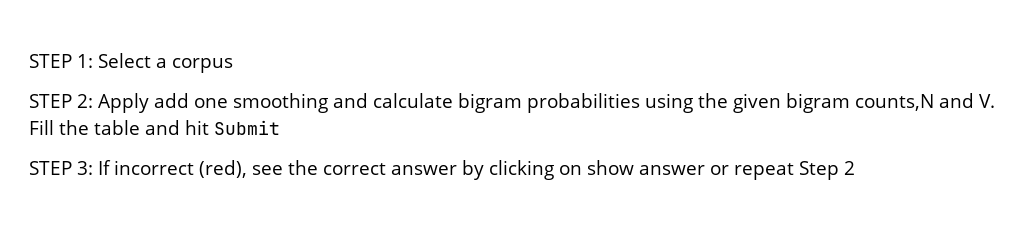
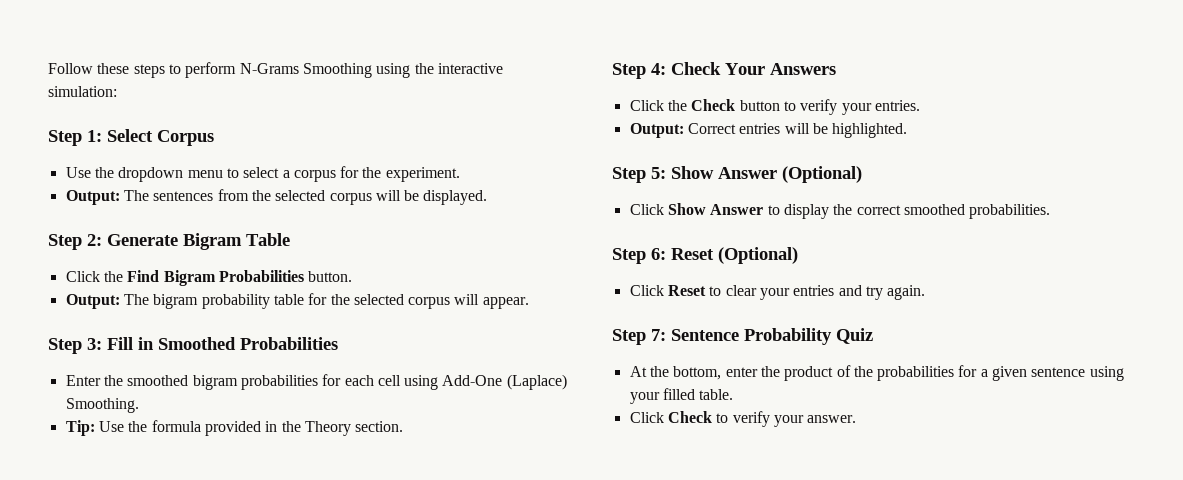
[29,53,233,73] [29,93,995,113] [29,120,280,135] [29,160,855,180] STEP 1: Select a corpus // STEP 2: Apply add one smoothing and calculate bigram probabilities using the given bigram counts,N and V. Fill the table and hit Submit // STEP 3: If incorrect (red), see the correct answer by clicking on show answer or repeat Step 2 -> [48,62,503,78] [48,86,117,97] [48,129,214,146] [65,166,460,182] [65,189,488,205] [48,233,290,250] [65,270,353,286] [65,293,529,309] [48,337,338,354] [65,374,567,390] [65,398,139,413] [65,420,404,436] [612,62,836,79] [629,99,920,115] [629,123,908,138] [612,166,862,183] [629,203,1051,219] [612,247,798,264] [629,285,926,300] [612,328,873,345] [629,365,1124,381] [629,388,734,404] [629,411,857,427] Follow these steps to perform N-Grams Smoothing using the interactive simulation: // Step 1: Select Corpus // Use the dropdown menu to select a corpus for the experiment. // Output: The sentences from the selected corpus will be displayed. // Step 2: Generate Bigram Table // Click the Find Bigram Probabilities button. // Output: The bigram probability table for the selected corpus will appear. // Step 3: Fill in Smoothed Probabilities // Enter the smoothed bigram probabilities for each cell using Add-One (Laplace) Smoothing. // Tip: Use the formula provided in the Theory section. // Step 4: Check Your Answers // Click the Check button to verify your entries. // Output: Correct entries will be highlighted. // Step 5: Show Answer (Optional) // Click Show Answer to display the correct smoothed probabilities. // Step 6: Reset (Optional) // Click Reset to clear your entries and try again. // Step 7: Sentence Probability Quiz // At the bottom, enter the product of the probabilities for a given sentence using your filled table. // Click Check to verify your answer.

